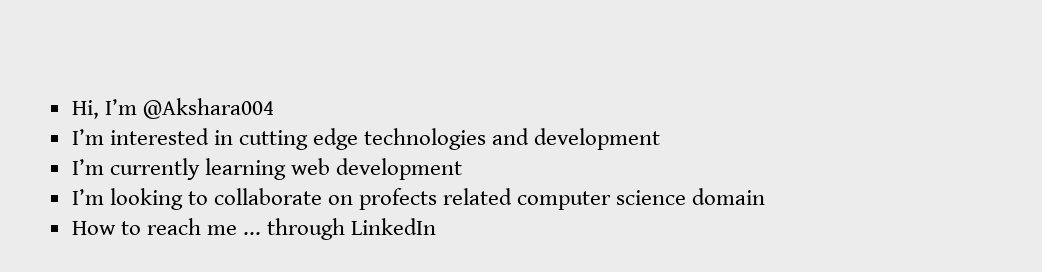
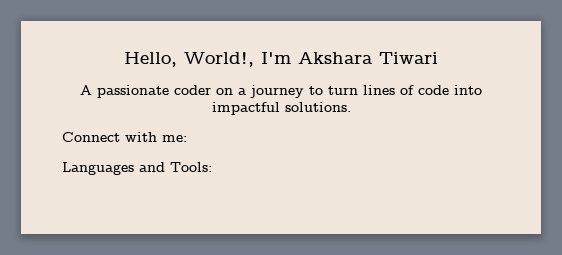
[71,98,274,119] [71,128,661,150] [71,158,463,180] [71,188,766,210] [71,218,437,240] Hi, I’m @Akshara004 // I’m interested in cutting edge technologies and development // I’m currently learning web development // I’m looking to collaborate on profects related computer science domain // How to reach me ... through LinkedIn -> [124,52,438,67] [80,85,482,98] [211,102,351,115] [62,132,187,142] [62,162,212,175] Hello, World!, I'm Akshara Tiwari // A passionate coder on a journey to turn lines of code into impactful solutions. // Connect with me: // Languages and Tools:

